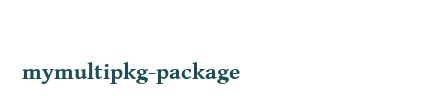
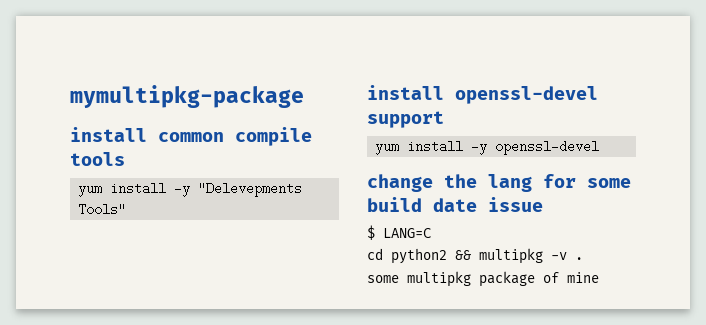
(240, 73) none -> [70,127,312,146] [70,152,125,166] [78,182,303,197] [78,203,127,216] [367,85,598,104] [367,111,444,128] [375,140,600,155] [367,174,631,192] [367,197,543,212] [367,225,431,240] [367,248,583,264] [367,271,599,287] // install common compile tools // yum install -y "Delevepments Tools" // install openssl-devel support // yum install -y openssl-devel // change the lang for some build date issue // $ LANG=C // cd python2 && multipkg -v . // some multipkg package of mine

